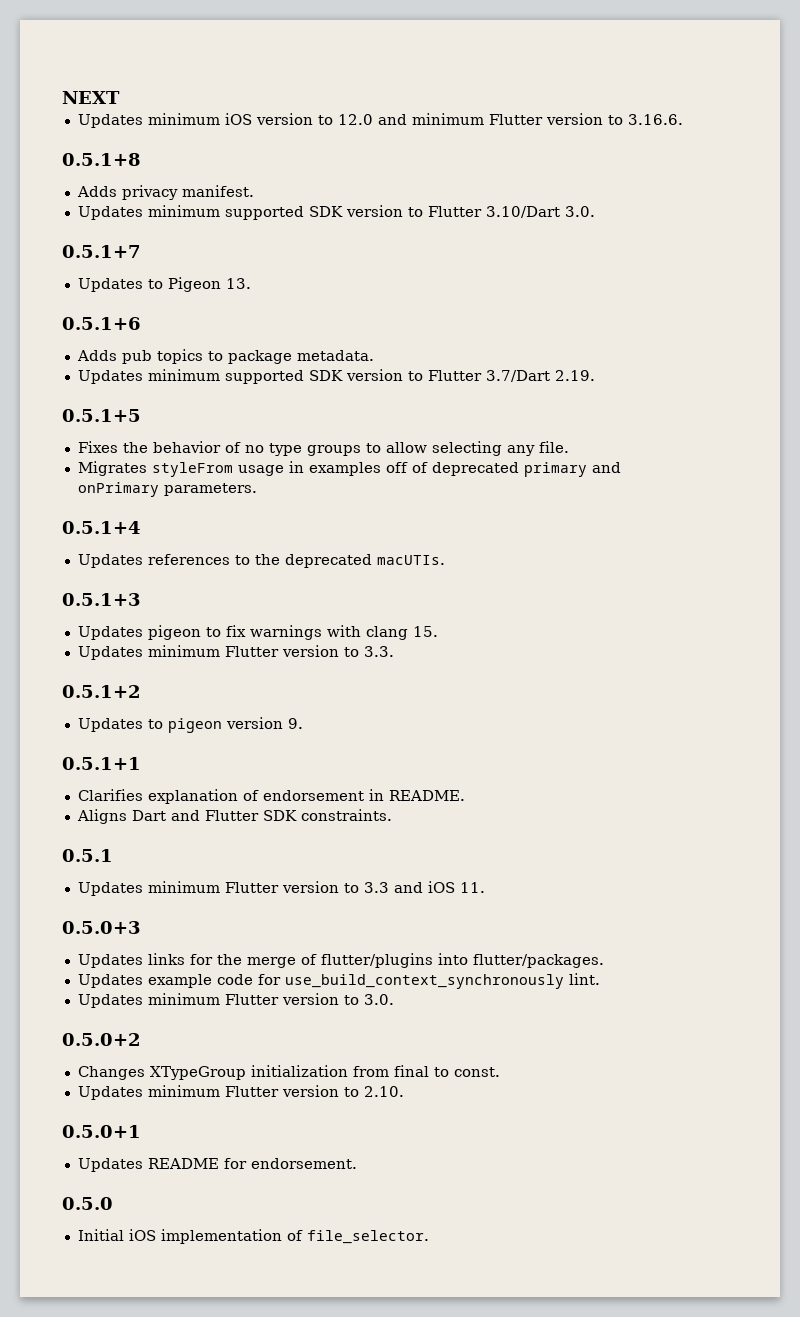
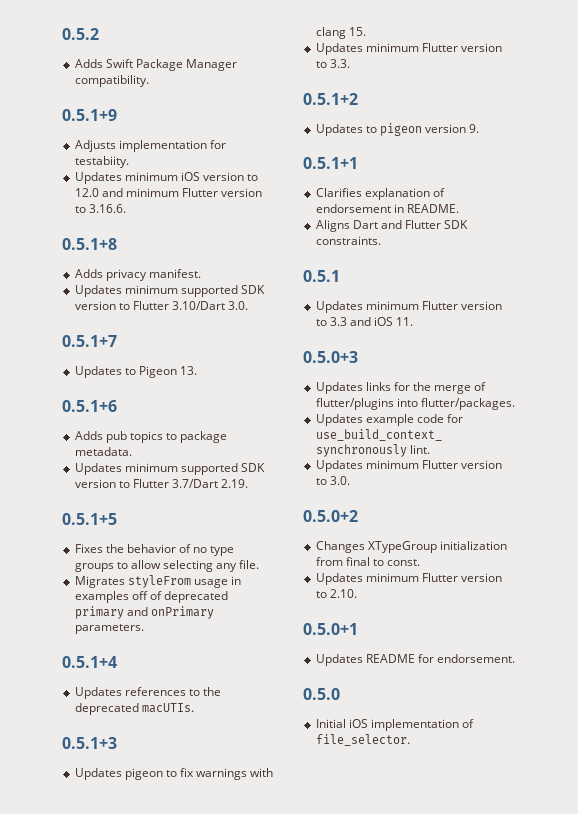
[62,91,120,104] NEXT -> [62,28,99,40] [74,59,237,71] [74,75,149,87] [62,109,117,121] [74,140,226,152] [74,156,129,168] 0.5.2 // Adds Swift Package Manager compatibility. // 0.5.1+9 // Adjusts implementation for testabiity.

